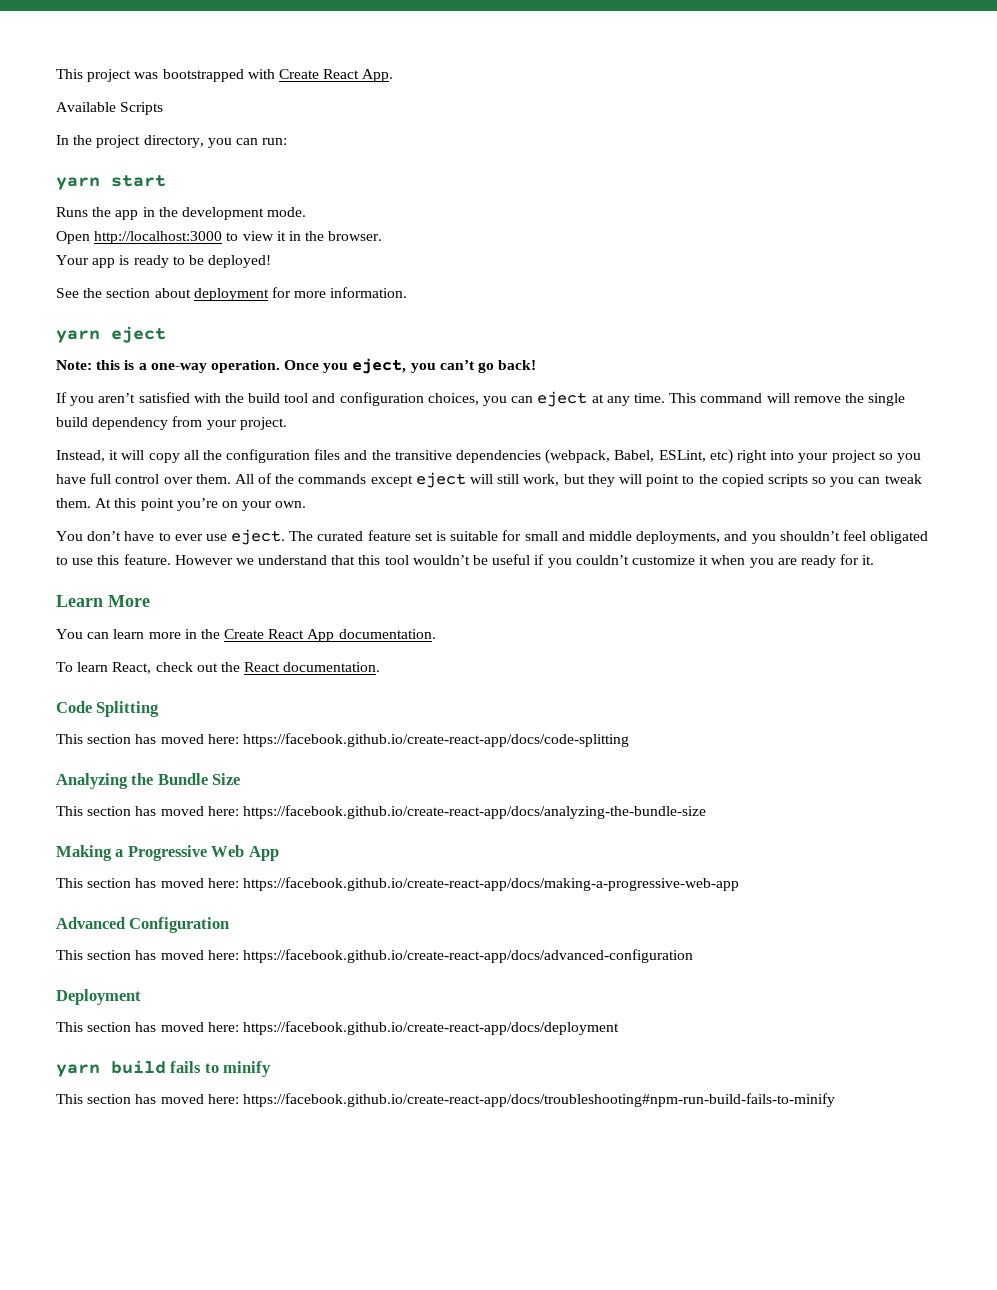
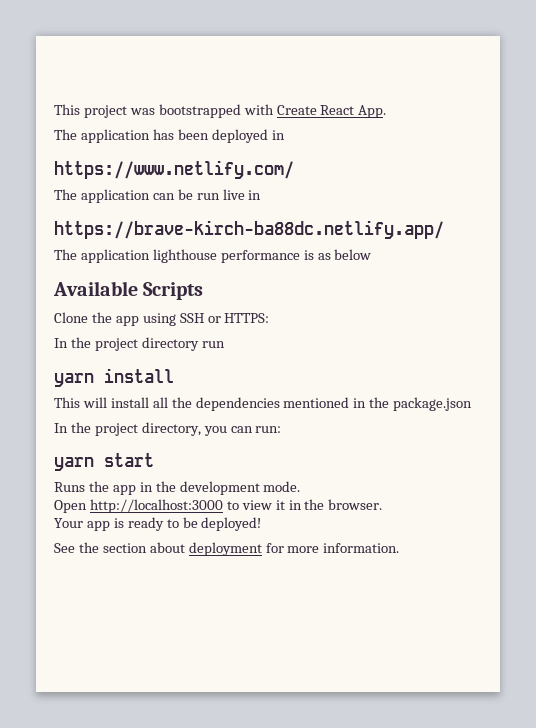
[56,102,164,115] Available Scripts -> [54,129,285,143] [54,160,294,179] [54,189,262,203] [54,220,444,239] [54,249,372,263] [53,281,204,300] [54,312,270,326] [54,337,225,351] [54,368,174,387] [54,397,473,411] The application has been deployed in // https://www.netlify.com/ // The application can be run live in // https://brave-kirch-ba88dc.netlify.app/ // The application lighthouse performance is as below // Available Scripts // Clone the app using SSH or HTTPS: // In the project directory run // yarn install // This will install all the dependencies mentioned in the package.json
[56,326,166,343] [56,358,537,374] [56,391,906,407] [56,416,287,430] [56,449,921,464] [56,472,922,488] [56,498,307,511] [56,529,929,545] [56,554,875,568] [56,595,150,607] [56,629,436,642] [56,662,381,674] [56,701,160,717] [56,733,629,747] [56,773,241,789] [56,805,706,819] [56,845,279,861] [56,877,739,891] [56,917,230,933] [56,949,693,963] [56,989,141,1005] [56,1021,619,1035] [56,1060,272,1077] [56,1093,835,1107] // yarn eject // Note: this is a one-way operation. Once you eject, you can’t go back! // If you aren’t satisfied with the build tool and configuration choices, you can eject at any time. This command will remove the single build dependency from your project. // Instead, it will copy all the configuration files and the transitive dependencies (webpack, Babel, ESLint, etc) right into your project so you have full control over them. All of the commands except eject will still work, but they will point to the copied scripts so you can tweak them. At this point you’re on your own. // You don’t have to ever use eject. The curated feature set is suitable for small and middle deployments, and you shouldn’t feel obligated to use this feature. However we understand that this tool wouldn’t be useful if you couldn’t customize it when you are ready for it. // Learn More // You can learn more in the Create React App documentation. // To learn React, check out the React documentation. // Code Splitting // This section has moved here: https://facebook.github.io/create-react-app/docs/code-splitting // Analyzing the Bundle Size // This section has moved here: https://facebook.github.io/create-react-app/docs/analyzing-the-bundle-size // Making a Progressive Web App // This section has moved here: https://facebook.github.io/create-react-app/docs/making-a-progressive-web-app // Advanced Configuration // This section has moved here: https://facebook.github.io/create-react-app/docs/advanced-configuration // Deployment // This section has moved here: https://facebook.github.io/create-react-app/docs/deployment // yarn build fails to minify // This section has moved here: https://facebook.github.io/create-react-app/docs/troubleshooting#npm-run-build-fails-to-minify -> (400, 548) none

